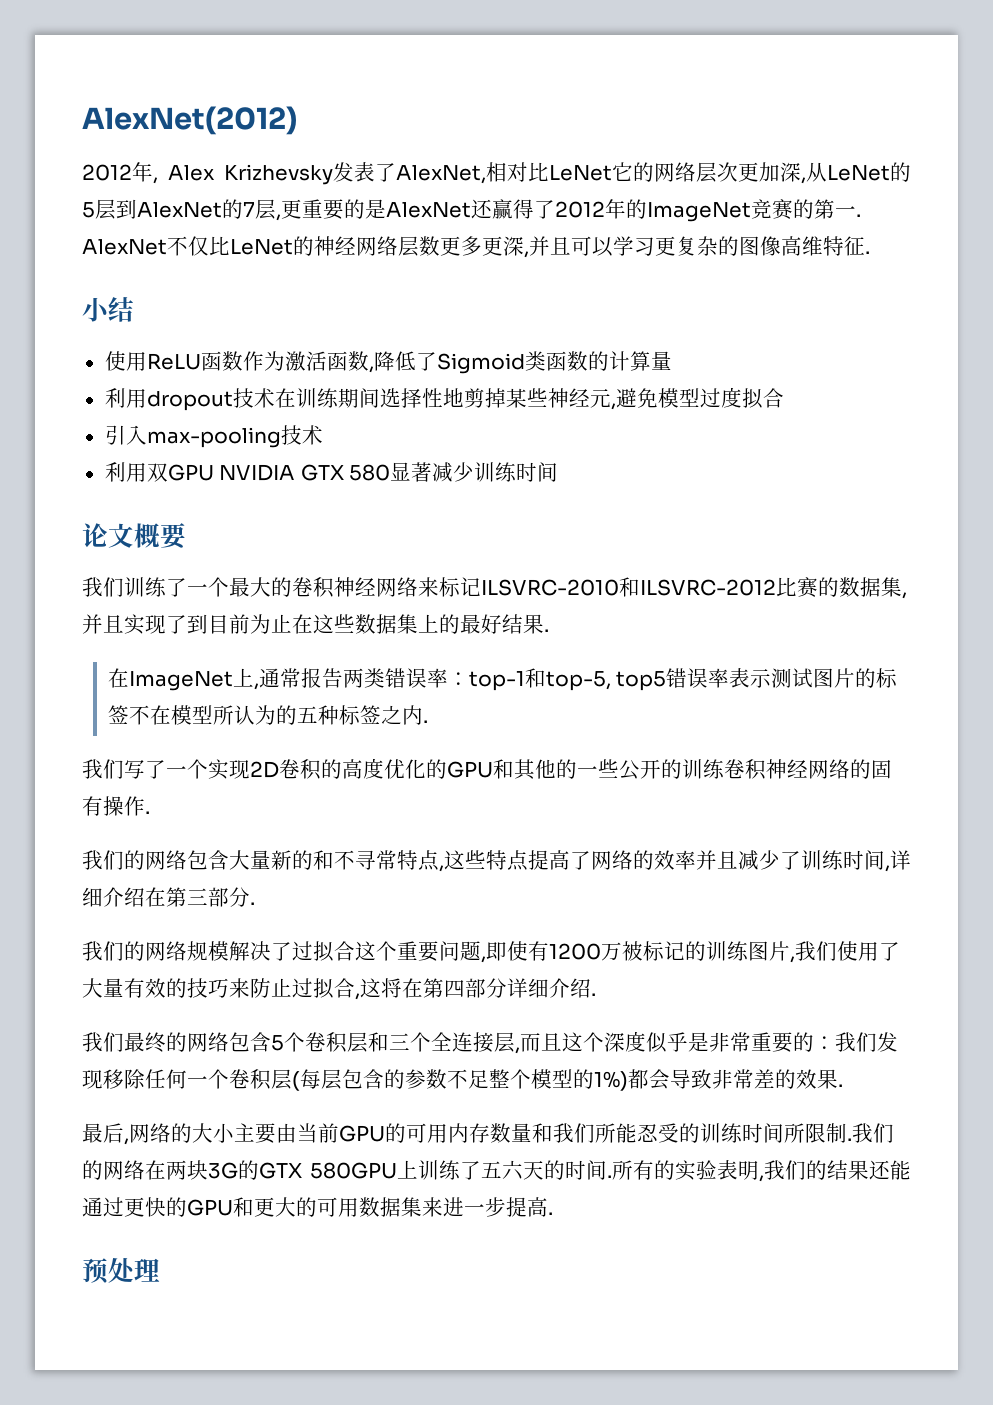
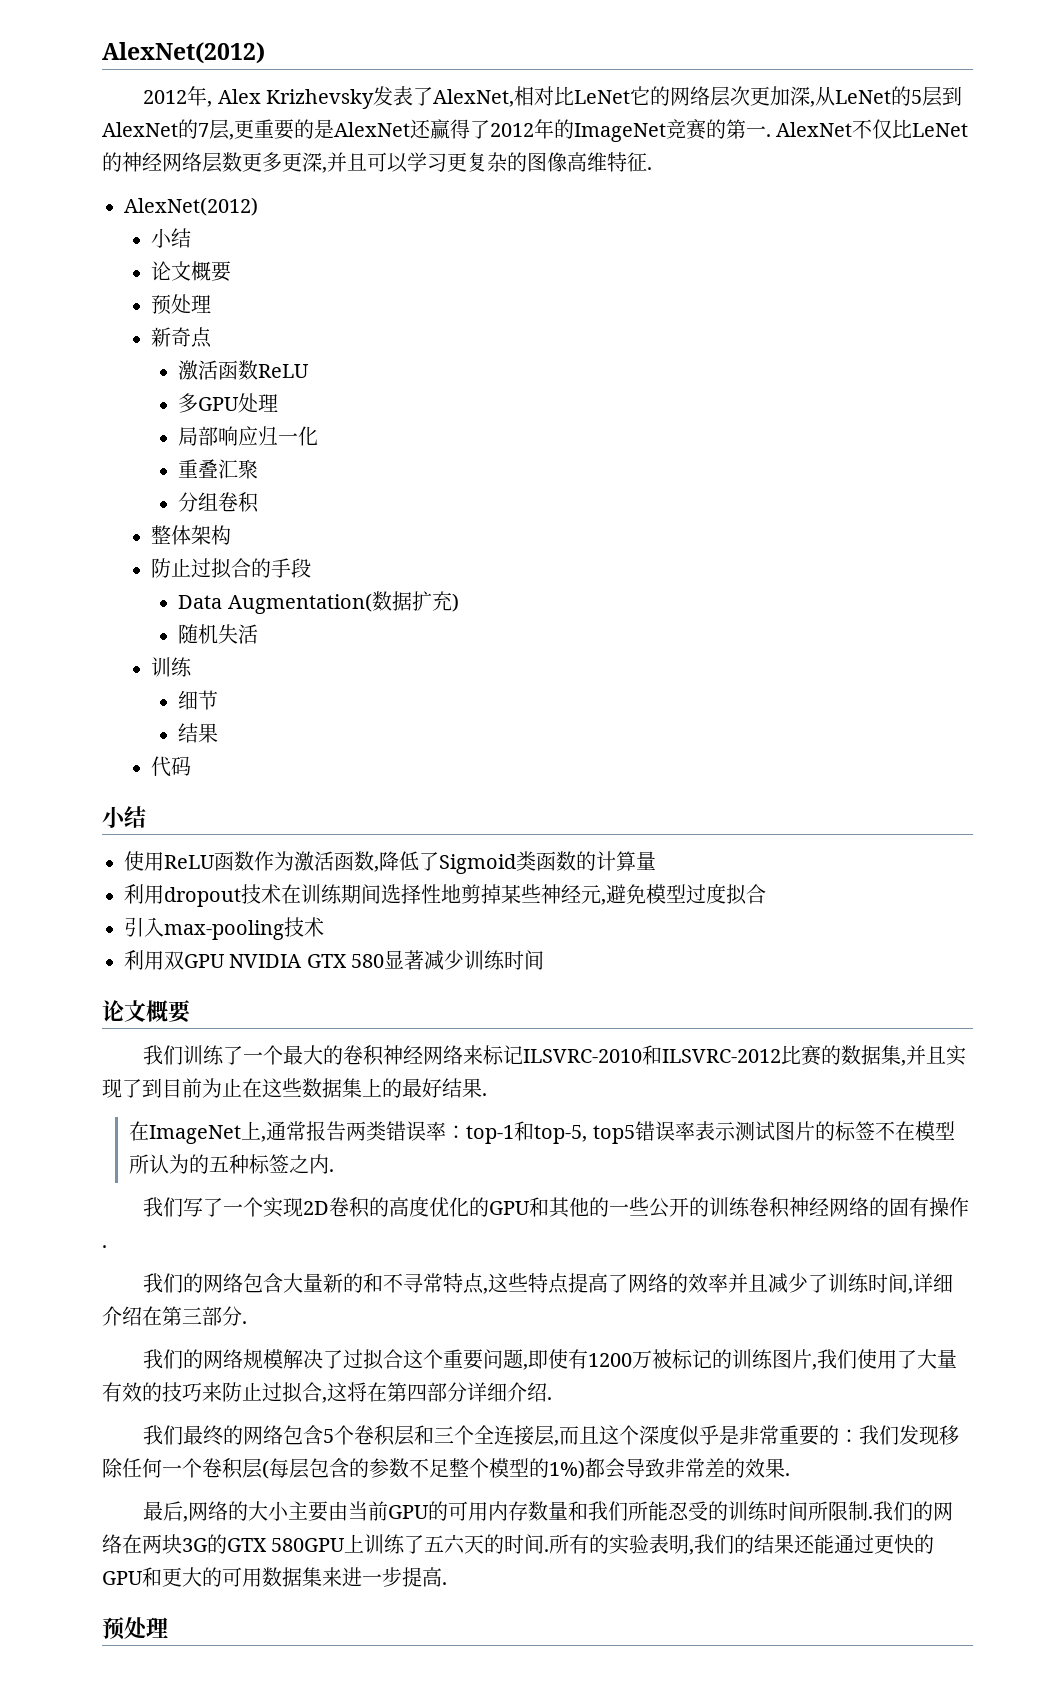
(870, 252) none -> [124,197,258,216] [151,228,192,248] [151,261,232,282] [151,294,212,315] [151,327,213,348] [178,360,310,380] [178,393,279,413] [178,426,319,446] [178,459,259,479] [178,492,260,513] [151,525,232,545] [151,558,312,579] [178,591,459,614] [178,624,259,644] [151,657,193,677] [178,690,219,710] [178,723,219,743] [151,756,192,777] // AlexNet(2012) // 小结 // 论文概要 // 预处理 // 新奇点 // 激活函数ReLU // 多GPU处理 // 局部响应归一化 // 重叠汇聚 // 分组卷积 // 整体架构 // 防止过拟合的手段 // Data Augmentation(数据扩充) // 随机失活 // 训练 // 细节 // 结果 // 代码

